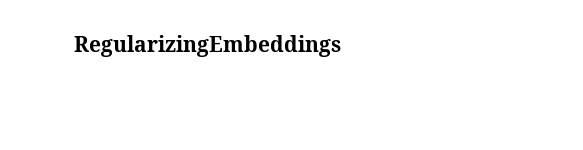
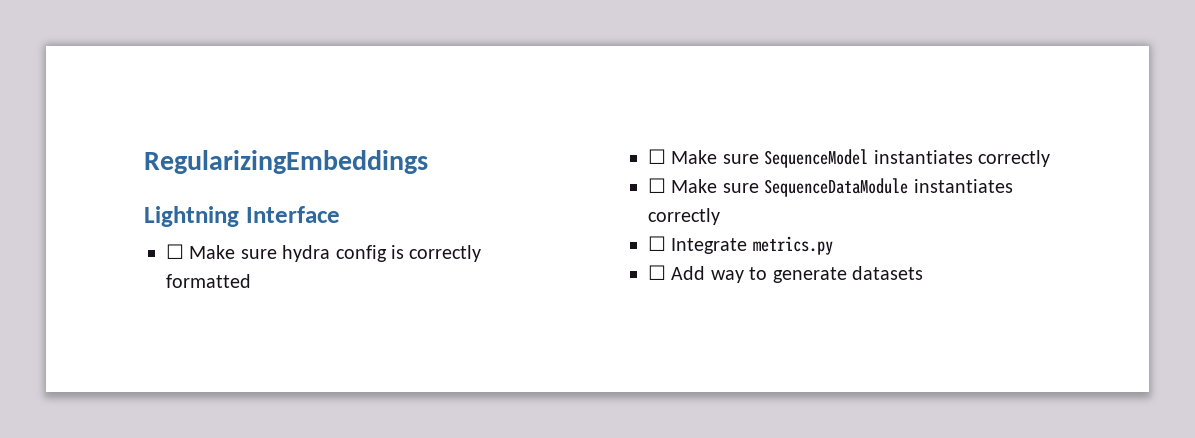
(341, 46) none -> [144,206,340,227] [166,244,482,262] [166,274,251,288] [648,149,1050,168] [648,178,1013,197] [648,208,720,225] [648,236,833,255] [648,265,923,283] // Lightning Interface // ☐ Make sure hydra config is correctly formatted // ☐ Make sure SequenceModel instantiates correctly // ☐ Make sure SequenceDataModule instantiates correctly // ☐ Integrate metrics.py // ☐ Add way to generate datasets

